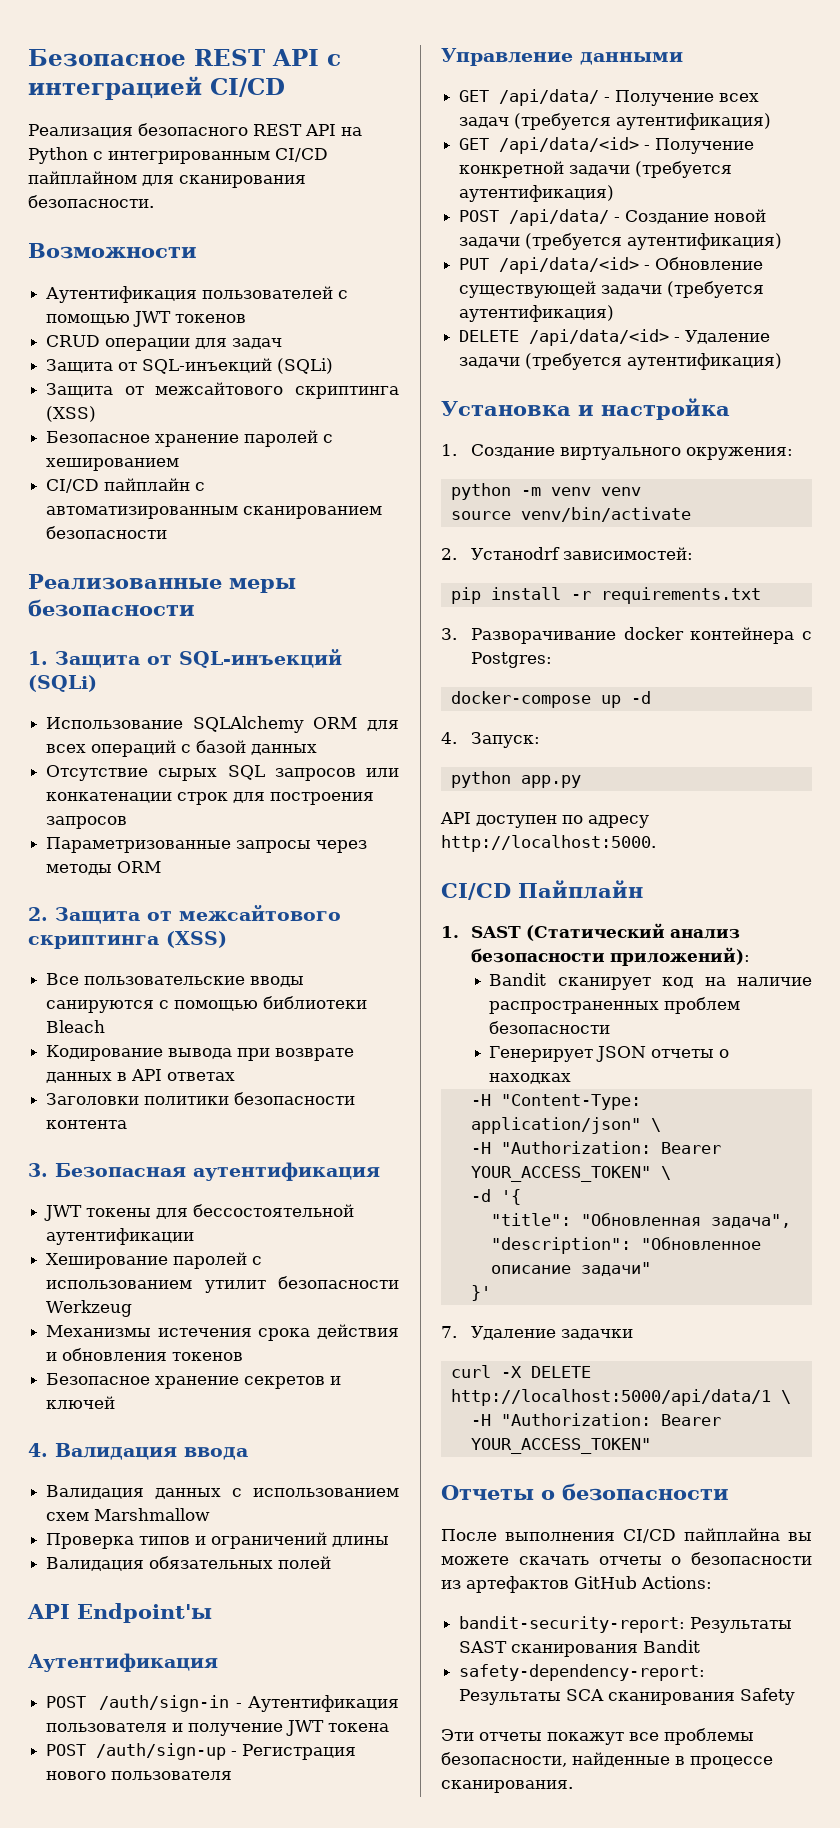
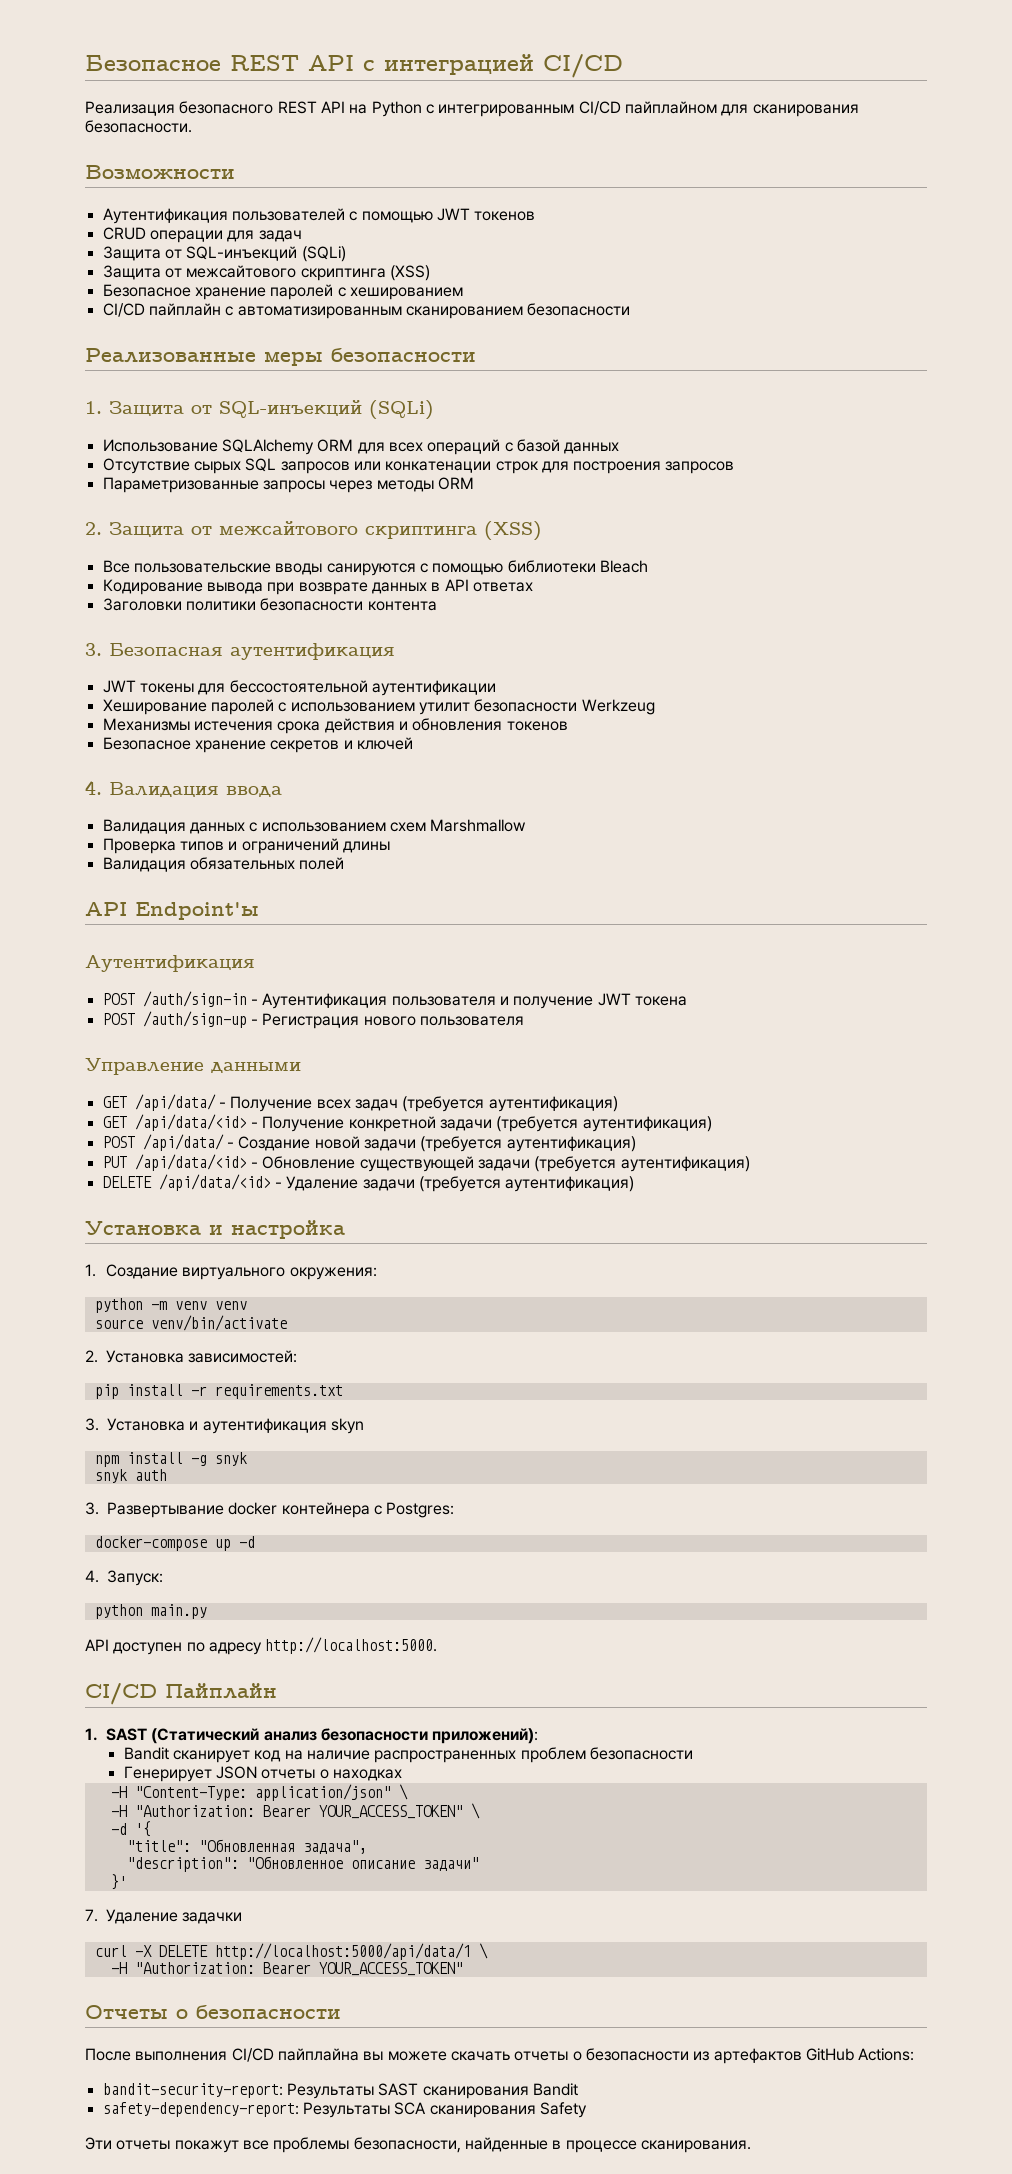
[471,547,561,560] Устаноdrf -> [106,1350,185,1363] Установка
[471,628,617,644] Разворачивание -> [107,1418,364,1434] [94,1452,247,1467] [94,1469,167,1483] [85,1502,224,1518] Установка и аутентификация skyn // npm install -g snyk // snyk auth // 3. Развертывание
[520,775,581,788] app.py -> [150,1604,207,1619] main.py

